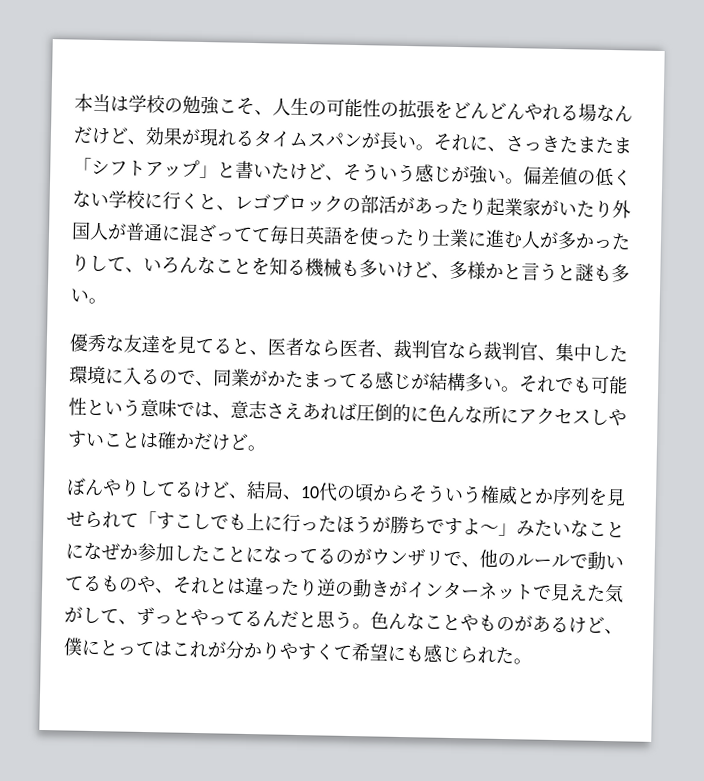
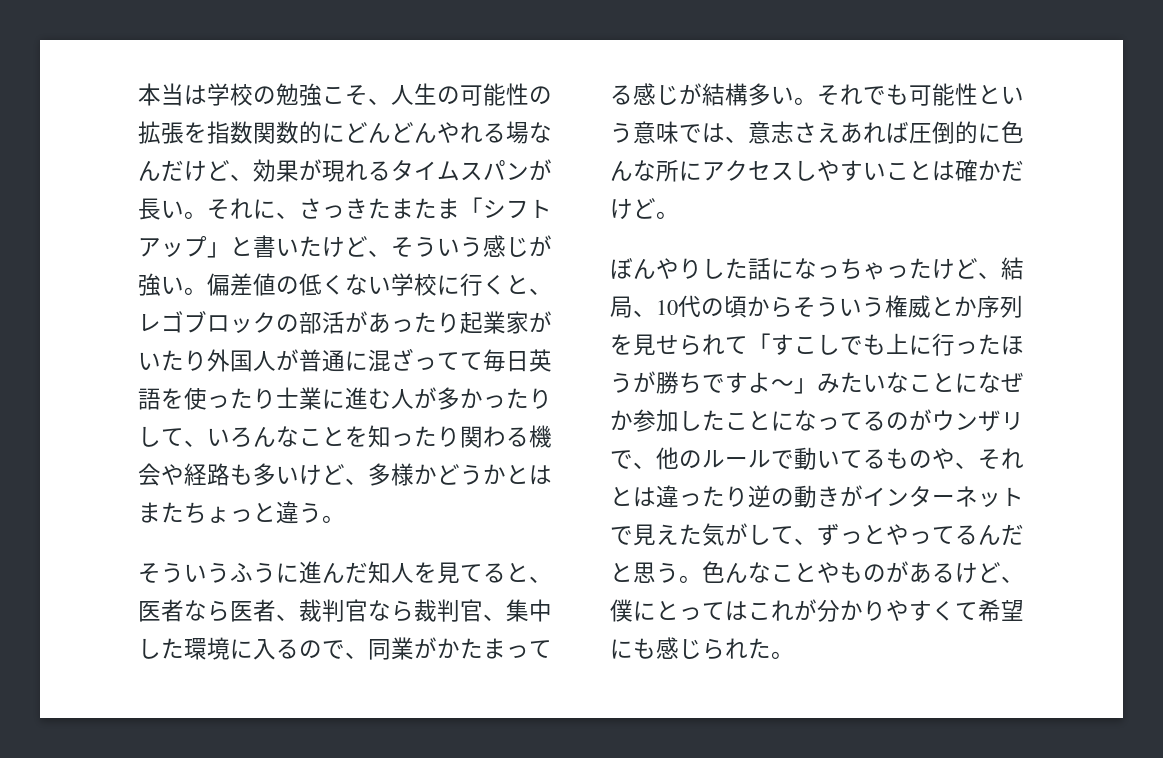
(453, 109) none -> [207,121,345,144] 指数関数的に
[287,258,342,278] る機械 -> [391,425,552,448] [138,463,230,486] ったり関わる機会や経路
[503,262,630,283] [70,288,107,305] [69,333,161,354] と言うと謎も多い。 // 優秀な友達 -> [437,464,552,485] [138,501,345,524] [138,561,414,584] どうかとはまたちょっと違う。 // そういうふうに進んだ知人
[156,481,194,497] てる -> [725,257,932,280] た話になっちゃった

